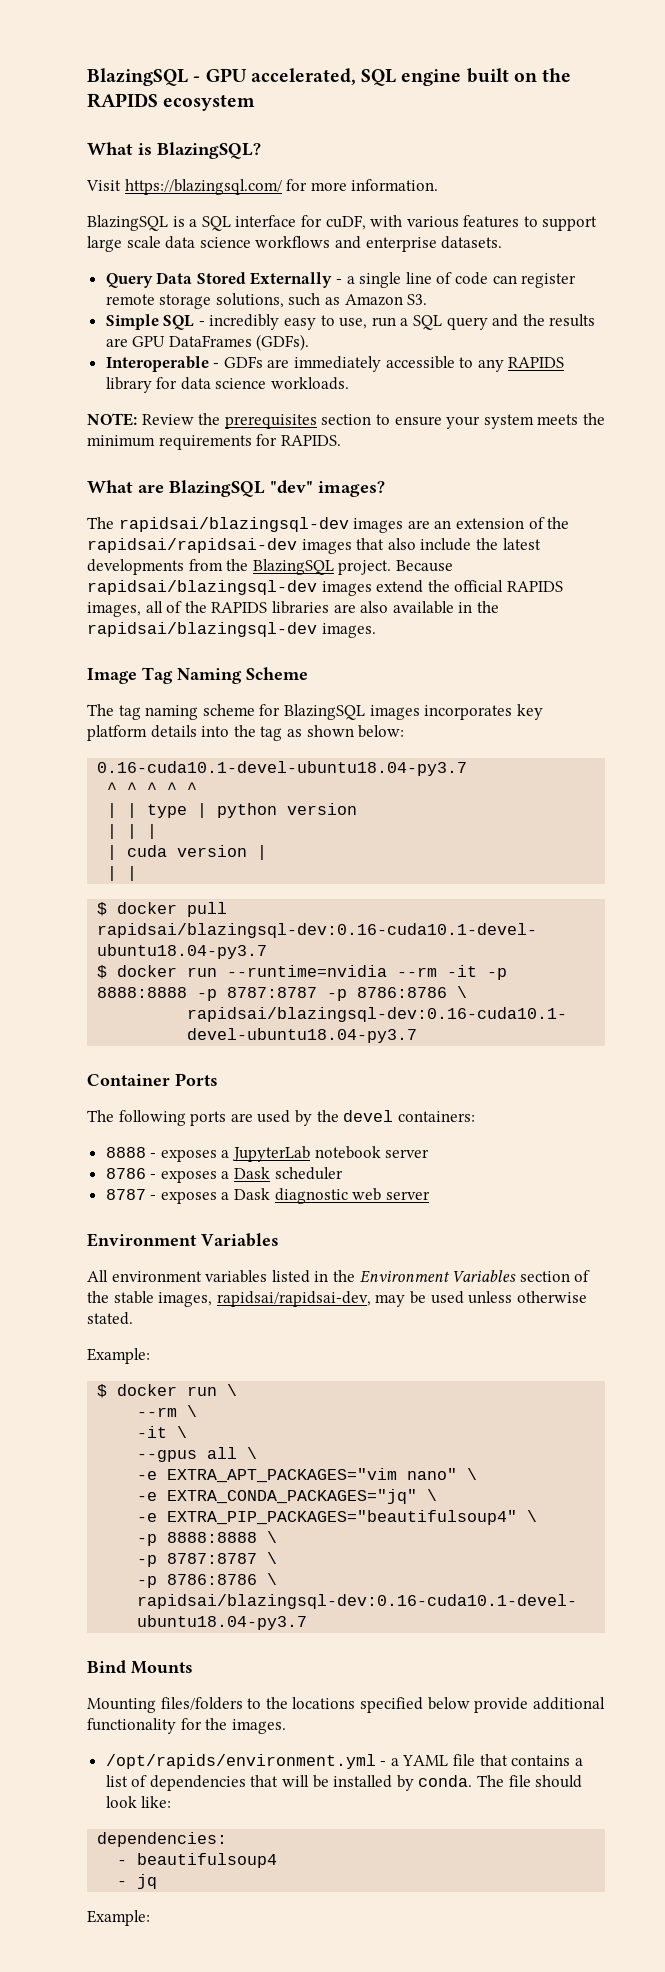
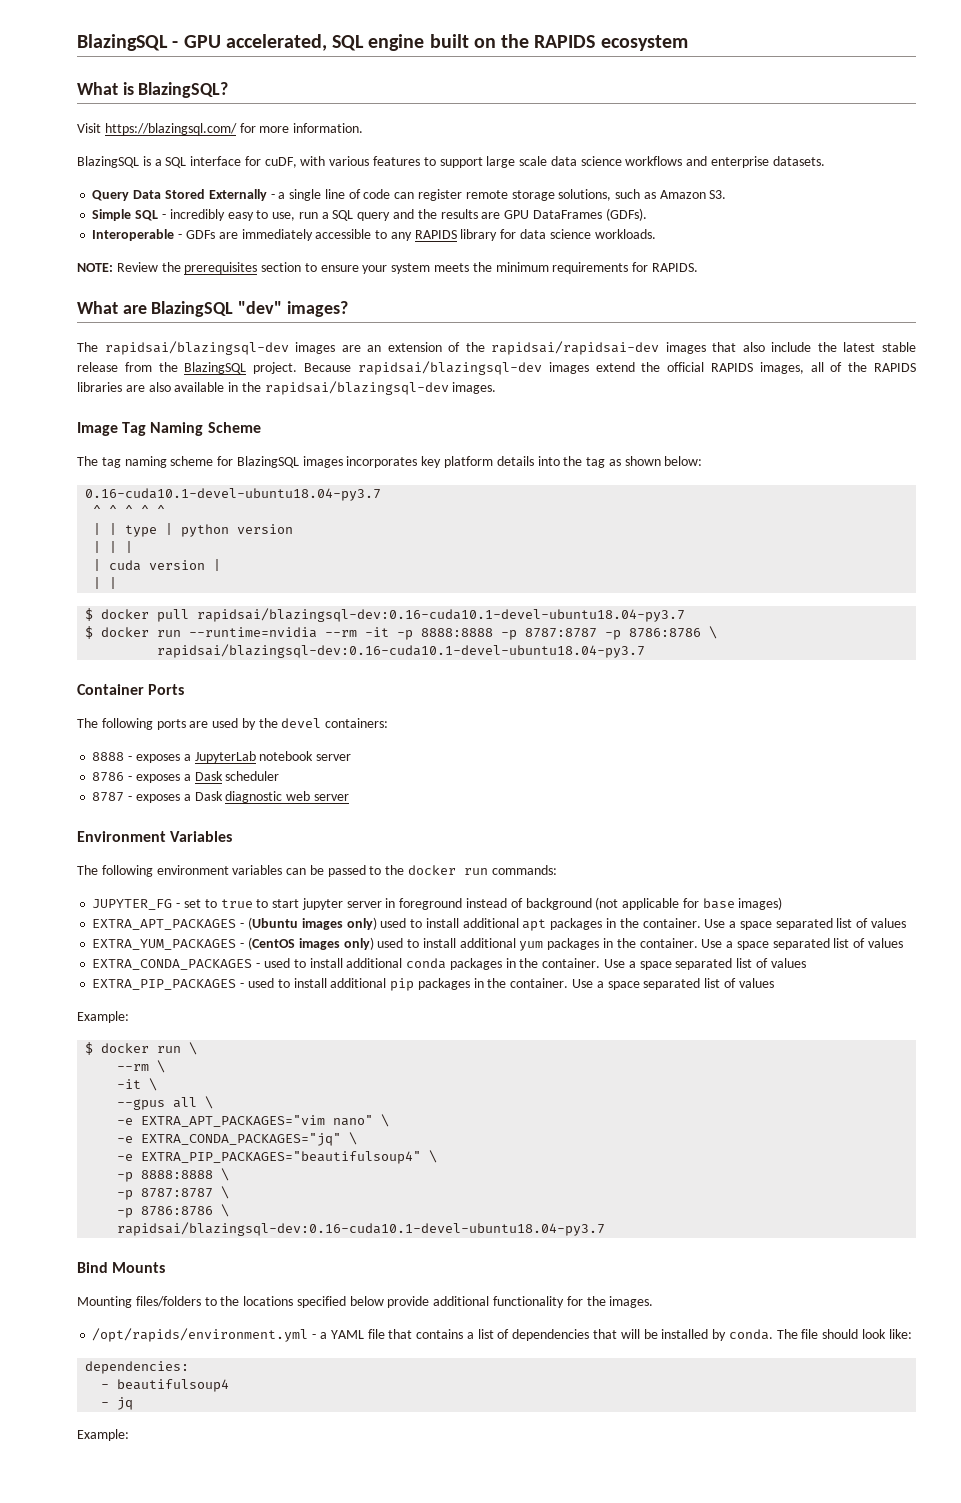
[87,559,184,575] developments -> [881,342,916,352] [77,362,118,372] stable release
[87,1270,591,1283] [87,1291,587,1307] [87,1312,133,1325] All environment variables listed in the Environment Variables section of the stable images, rapidsai/rapidsai-dev, may be used unless otherwise stated. -> [77,865,557,877] [92,897,783,910] [92,917,906,931] [92,937,903,951] [92,958,806,970] [92,978,774,991] The following environment variables can be passed to the docker run commands: // JUPYTER_FG - set to true to start jupyter server in foreground instead of background (not applicable for base images) // EXTRA_APT_PACKAGES - (Ubuntu images only) used to install additional apt packages in the container. Use a space separated list of values // EXTRA_YUM_PACKAGES - (CentOS images only) used to install additional yum packages in the container. Use a space separated list of values // EXTRA_CONDA_PACKAGES - used to install additional conda packages in the container. Use a space separated list of values // EXTRA_PIP_PACKAGES - used to install additional pip packages in the container. Use a space separated list of values

